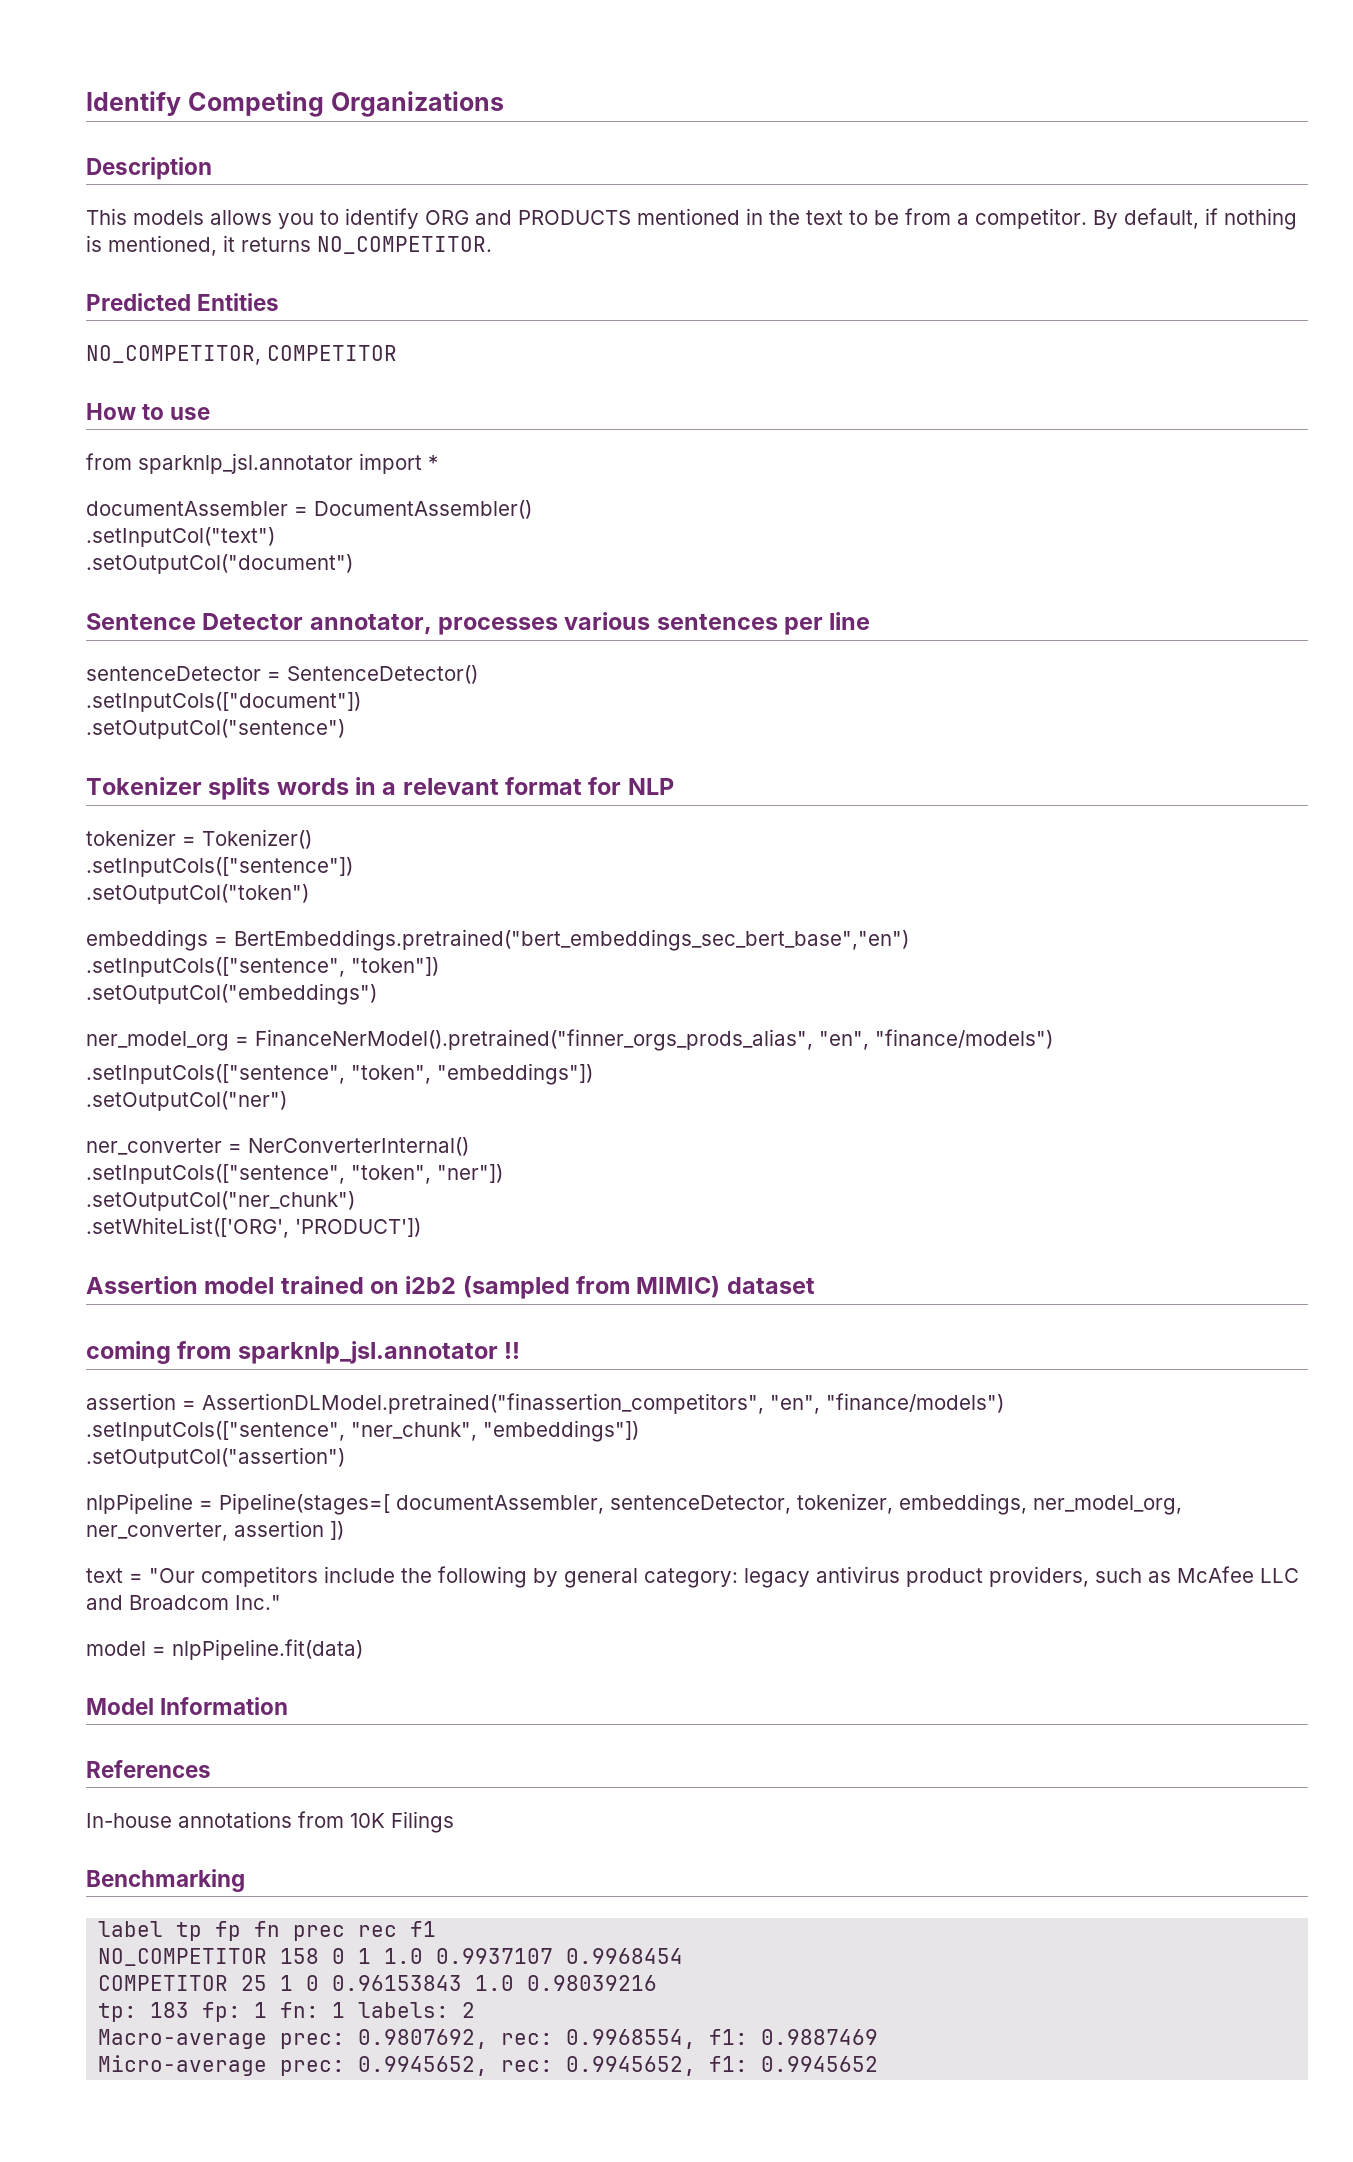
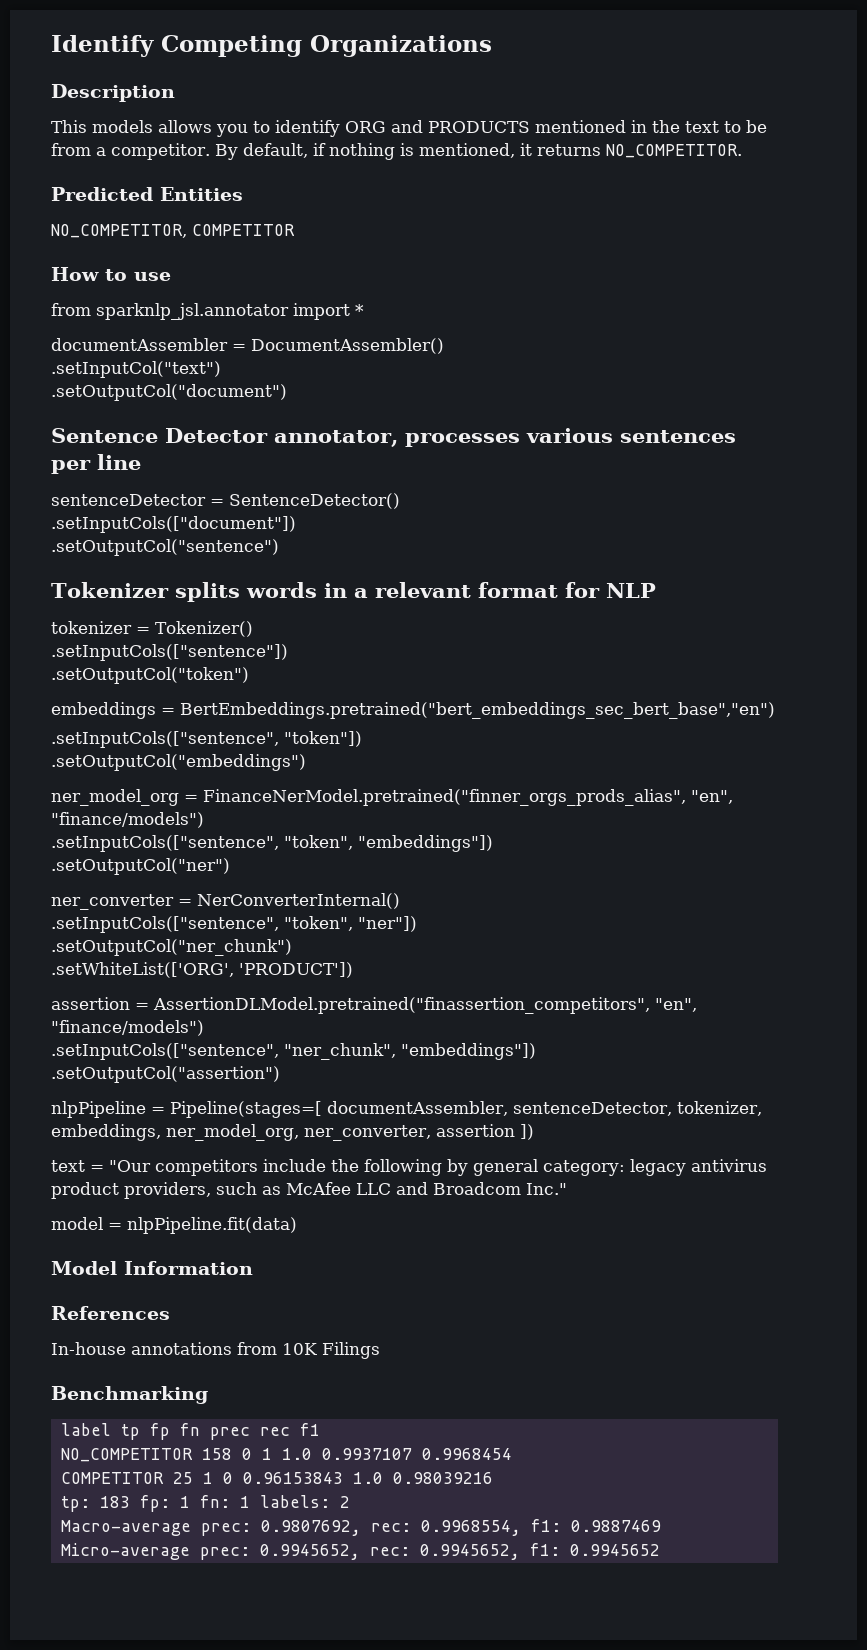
[255,1029,813,1051] FinanceNerModel().pretrained("finner_orgs_prods_alias", -> [203,789,686,806] FinanceNerModel.pretrained("finner_orgs_prods_alias",
[86,1276,815,1299] [86,1341,521,1364] // Assertion model trained on i2b2 (sampled from MIMIC) dataset // coming from sparknlp_jsl.annotator !! -> (353, 970) none

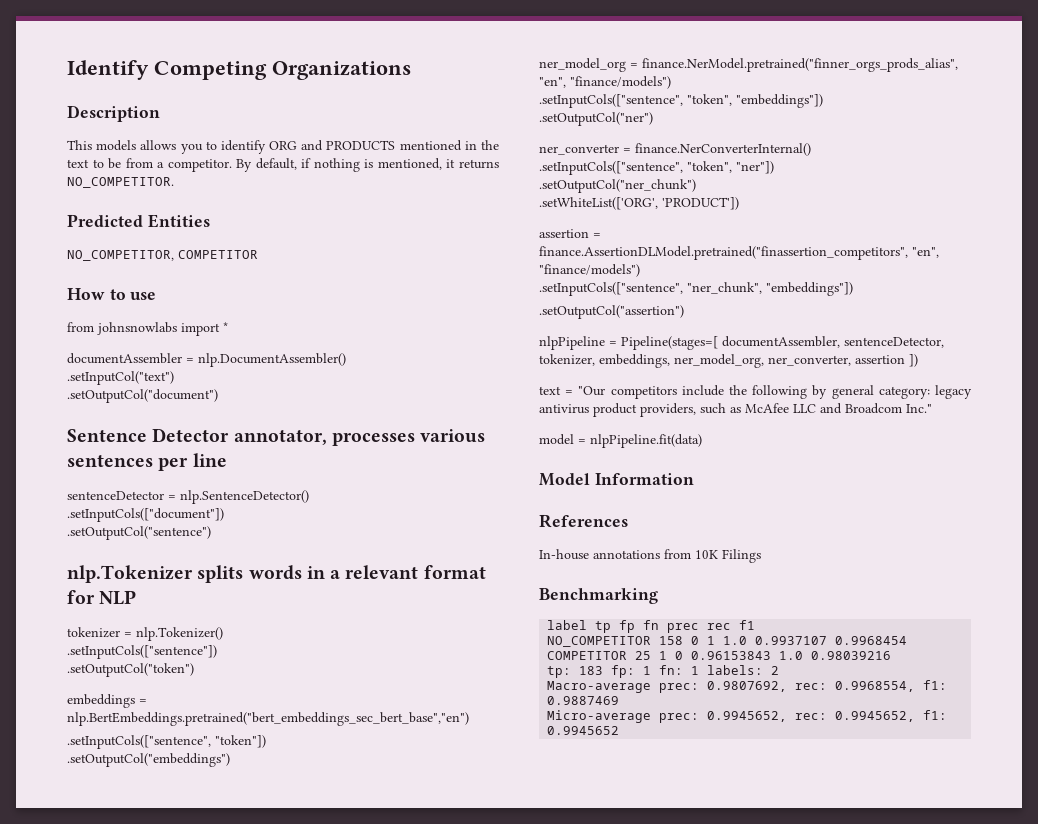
[96,303,289,320] sparknlp_jsl.annotator -> [97,322,177,335] johnsnowlabs
[251,338,444,354] DocumentAssembler() -> [198,353,346,367] nlp.DocumentAssembler()
[229,493,400,509] SentenceDetector() -> [180,490,309,504] nlp.SentenceDetector()
[51,582,169,598] Tokenizer -> [67,565,193,583] nlp.Tokenizer
[155,621,253,637] Tokenizer() -> [136,627,223,641] nlp.Tokenizer()
[180,702,775,719] BertEmbeddings.pretrained("bert_embeddings_sec_bert_base","en") -> [67,712,469,726] nlp.BertEmbeddings.pretrained("bert_embeddings_sec_bert_base","en")
[203,789,686,806] FinanceNerModel.pretrained("finner_orgs_prods_alias", -> [642,58,958,72] finance.NerModel.pretrained("finner_orgs_prods_alias",
[197,893,400,909] NerConverterInternal() -> [635,143,811,156] finance.NerConverterInternal()
[153,997,650,1014] AssertionDLModel.pretrained("finassertion_competitors", -> [539,246,908,260] finance.AssertionDLModel.pretrained("finassertion_competitors",

